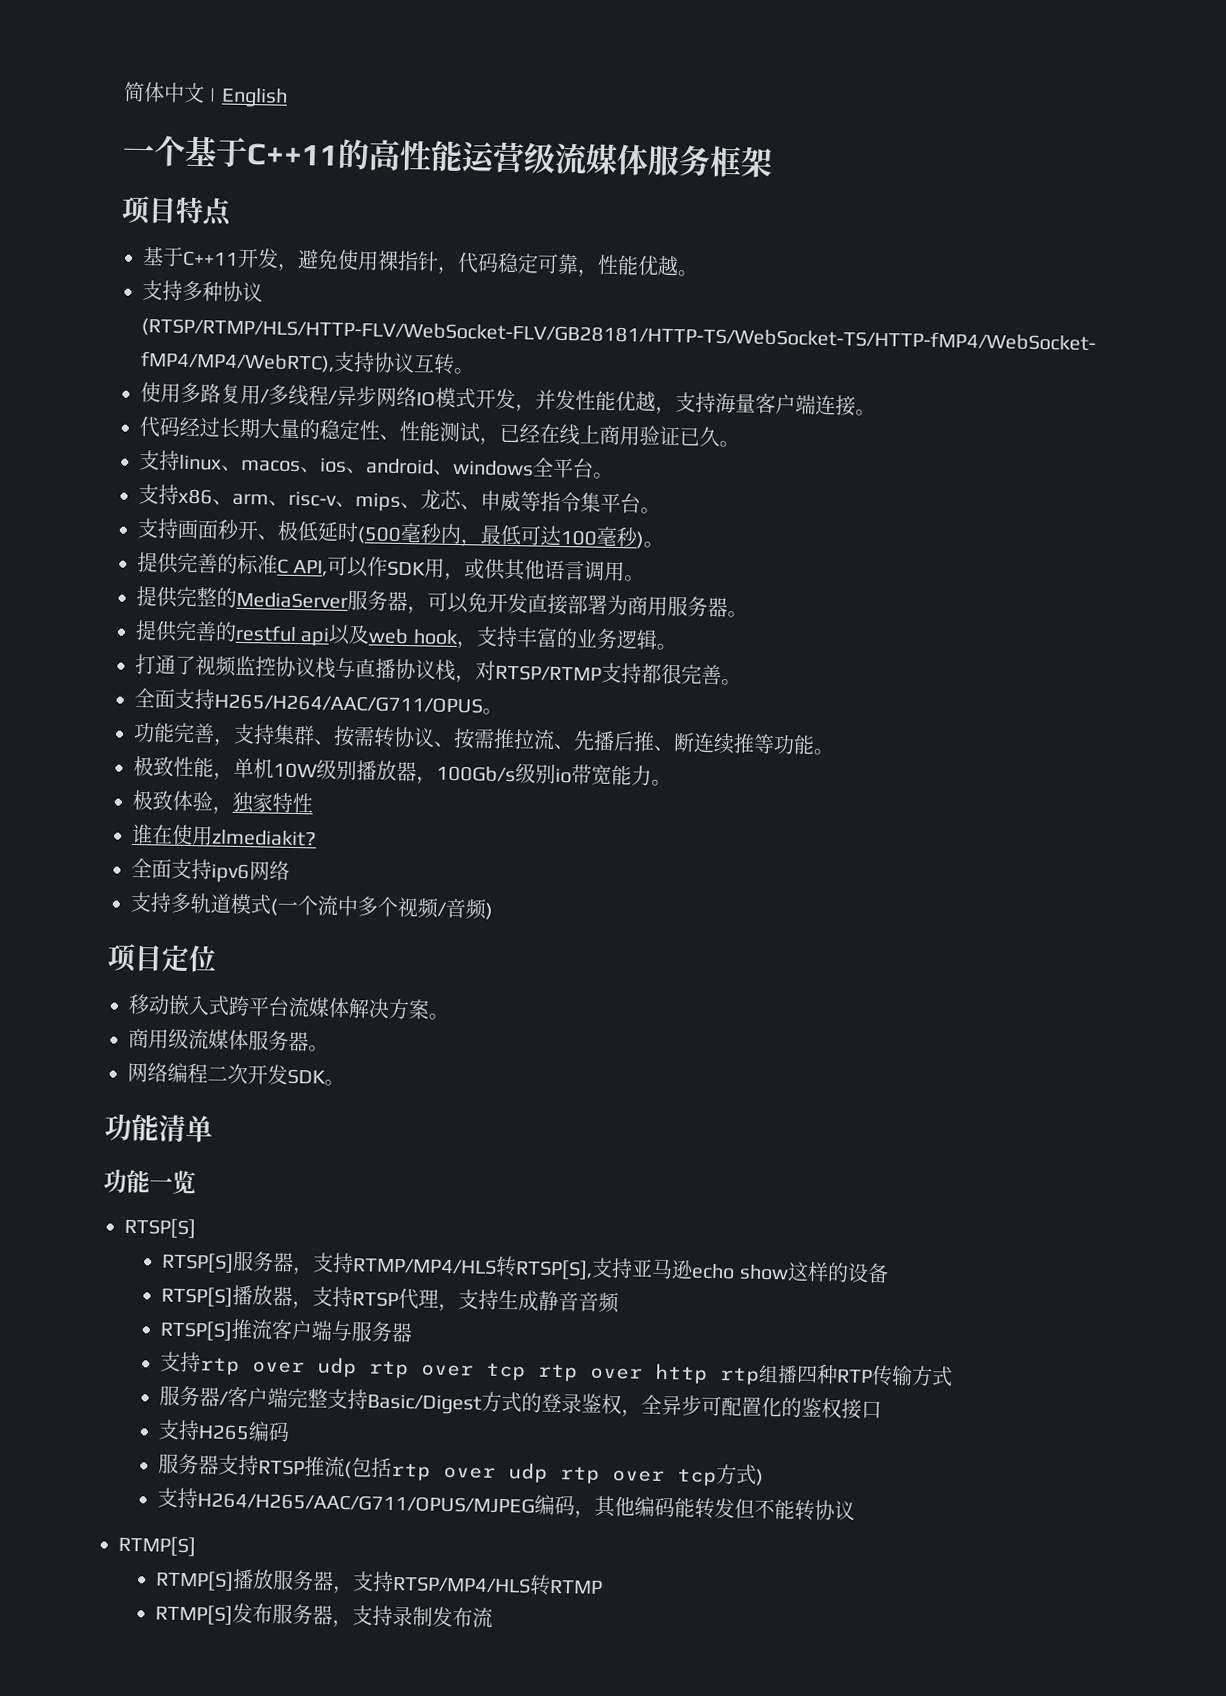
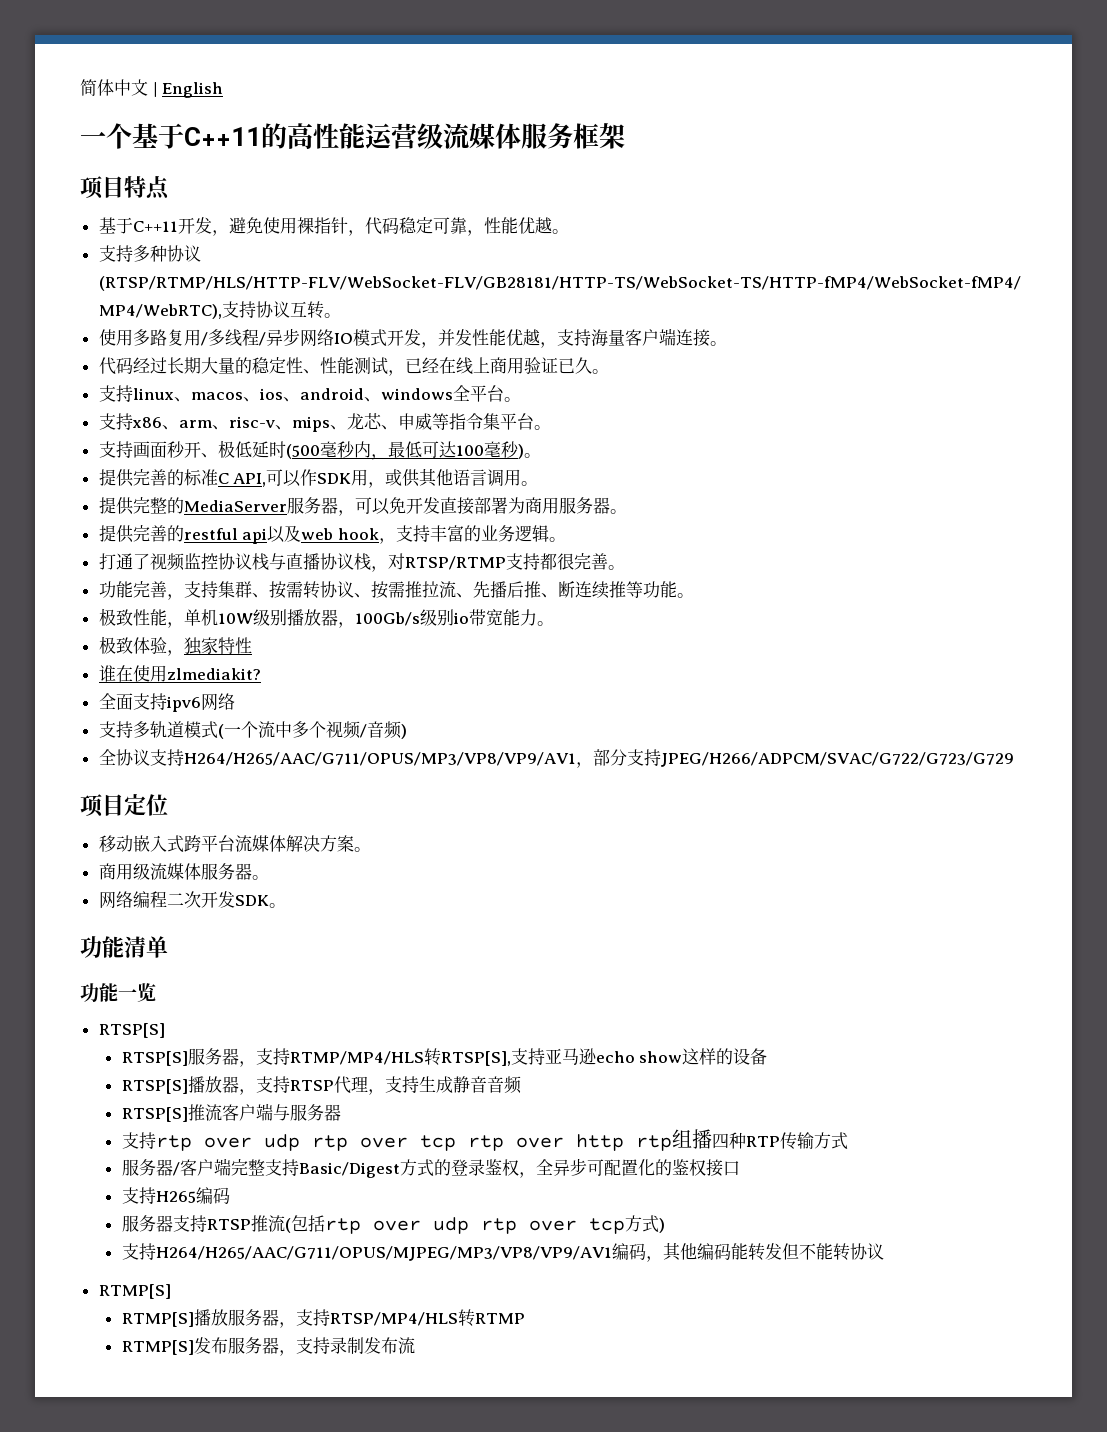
[134,687,503,715] // 全面支持H265/H264/AAC/G711/OPUS。 -> (625, 567) none
(493, 911) none -> [98,749,1014,768] // 全协议支持H264/H265/AAC/G711/OPUS/MP3/VP8/VP9/AV1，部分支持JPEG/H266/ADPCM/SVAC/G722/G723/G729
[197,1492,536,1514] H264/H265/AAC/G711/OPUS/MJPEG -> [155,1246,612,1261] H264/H265/AAC/G711/OPUS/MJPEG/MP3/VP8/VP9/AV1

